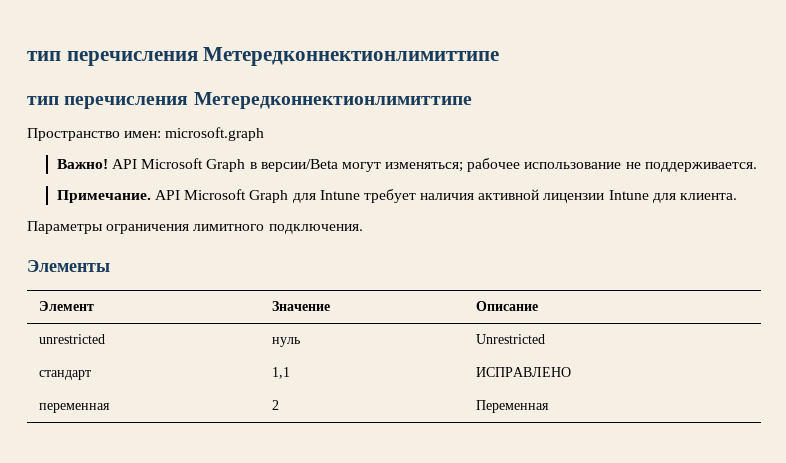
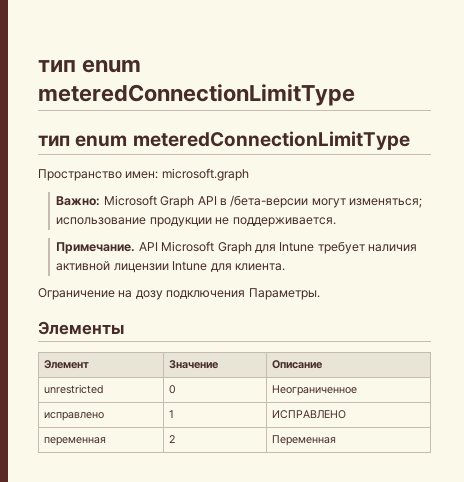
[27,47,500,66] [27,92,472,109] тип перечисления Метередконнектионлимиттипе // тип перечисления Метередконнектионлимиттипе -> [38,59,142,73] [38,84,355,106] [38,131,410,150] тип enum meteredConnectionLimitType // тип enum meteredConnectionLimitType
[56,158,622,172] Важно! API Microsoft Graph в версии/Beta могут изменяться; рабочее использование -> [56,195,422,208] [56,217,212,227] Важно: Microsoft Graph API в /бета-версии могут изменяться; использование продукции
[27,221,363,234] Параметры ограничения лимитного подключения. -> [38,288,320,300] Ограничение на дозу подключения Параметры.
[271,337,300,347] [475,334,545,344] [38,370,91,380] [271,367,290,379] нуль | Unrestricted // стандарт | 1,1 -> [169,385,177,394] [272,385,358,396] [44,412,105,421] [169,410,175,418] 0 | Неограниченное // исправлено | 1

